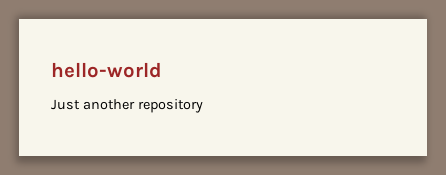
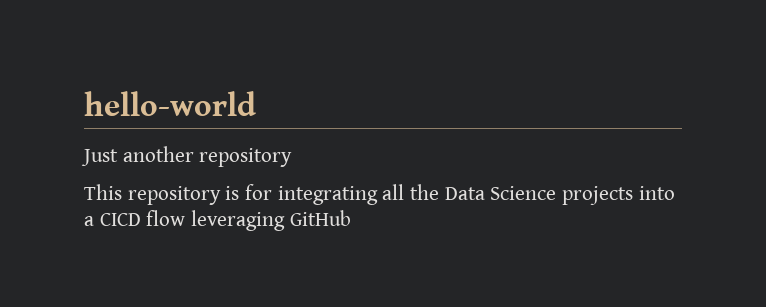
(203, 106) none -> [84,184,675,205] [84,210,351,231] // This repository is for integrating all the Data Science projects into a CICD flow leveraging GitHub

